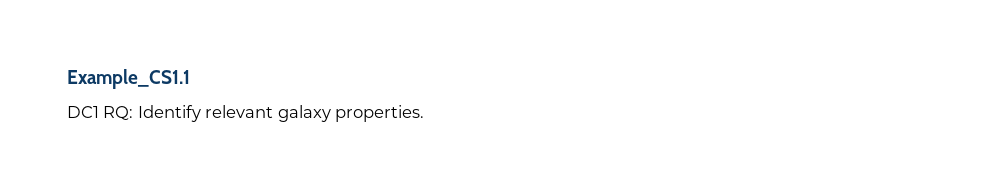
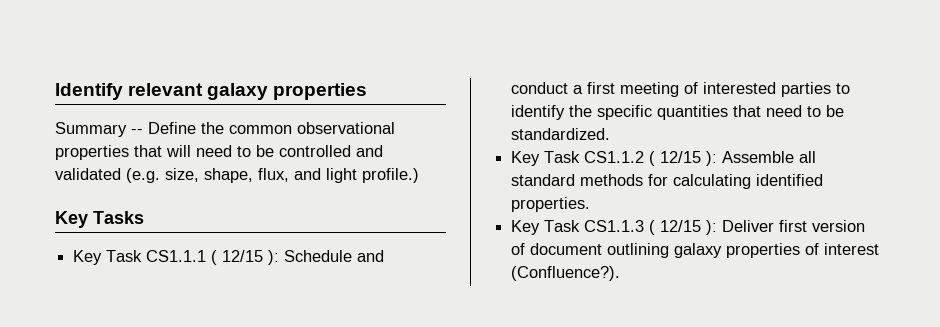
[67,69,190,89] [67,105,425,122] Example_CS1.1 // DC1 RQ: Identify relevant galaxy properties. -> [55,83,368,100] [55,122,395,137] [55,145,383,160] [55,168,419,183] [55,211,144,228] [73,250,385,265] [511,82,851,97] [511,105,845,120] [511,128,611,140] [511,151,817,166] [511,174,824,189] [511,197,591,212] [511,220,866,235] [511,243,880,258] [511,266,621,281] Identify relevant galaxy properties // Summary -- Define the common observational properties that will need to be controlled and validated (e.g. size, shape, flux, and light profile.) // Key Tasks // Key Task CS1.1.1 ( 12/15 ): Schedule and conduct a first meeting of interested parties to identify the specific quantities that need to be standardized. // Key Task CS1.1.2 ( 12/15 ): Assemble all standard methods for calculating identified properties. // Key Task CS1.1.3 ( 12/15 ): Deliver first version of document outlining galaxy properties of interest (Confluence?).

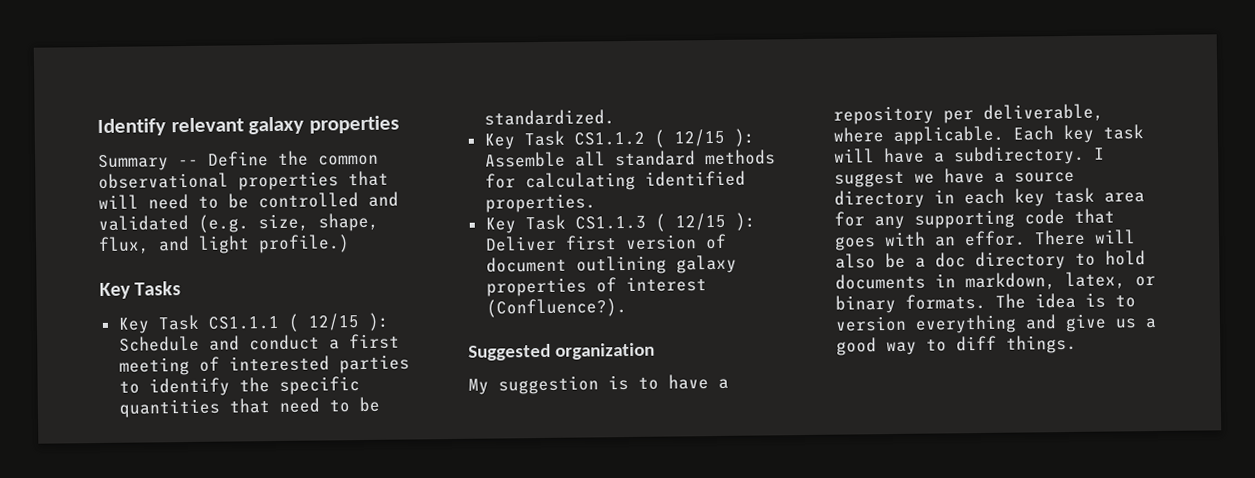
(621, 273) none -> [468,342,656,361] [468,374,729,395] [833,103,1104,125] [833,124,1144,145] [833,145,1105,166] [834,167,1075,188] [834,187,1145,209] [834,208,1115,230] [834,229,1136,251] [835,250,1146,271] [835,271,1156,291] [835,292,1136,314] [835,313,1157,334] [836,334,1077,356] // Suggested organization // My suggestion is to have a repository per deliverable, where applicable. Each key task will have a subdirectory. I suggest we have a source directory in each key task area for any supporting code that goes with an effor. There will also be a doc directory to hold documents in markdown, latex, or binary formats. The idea is to version everything and give us a good way to diff things.

